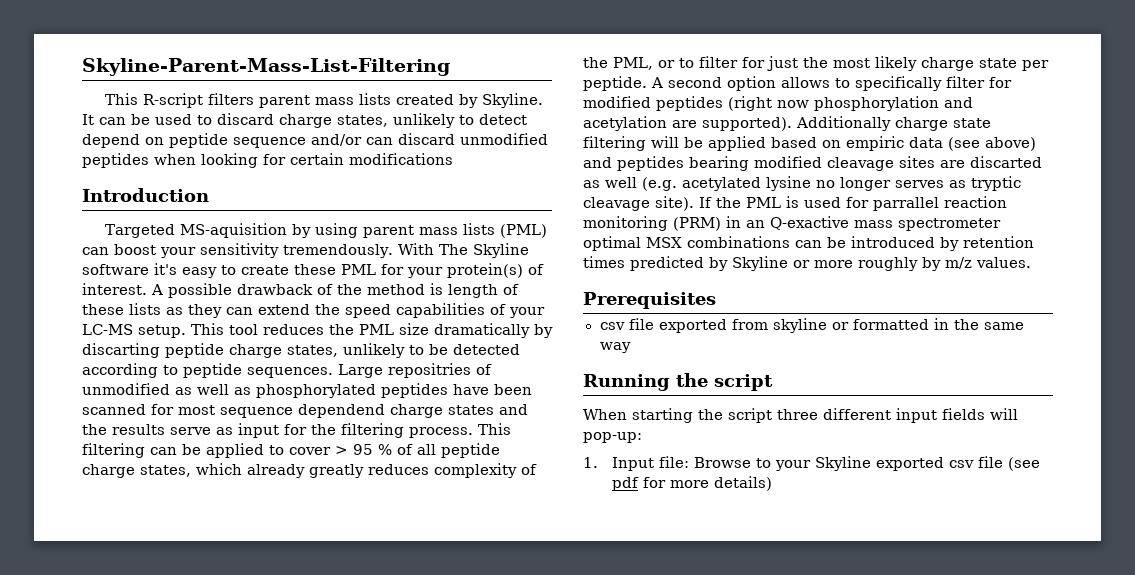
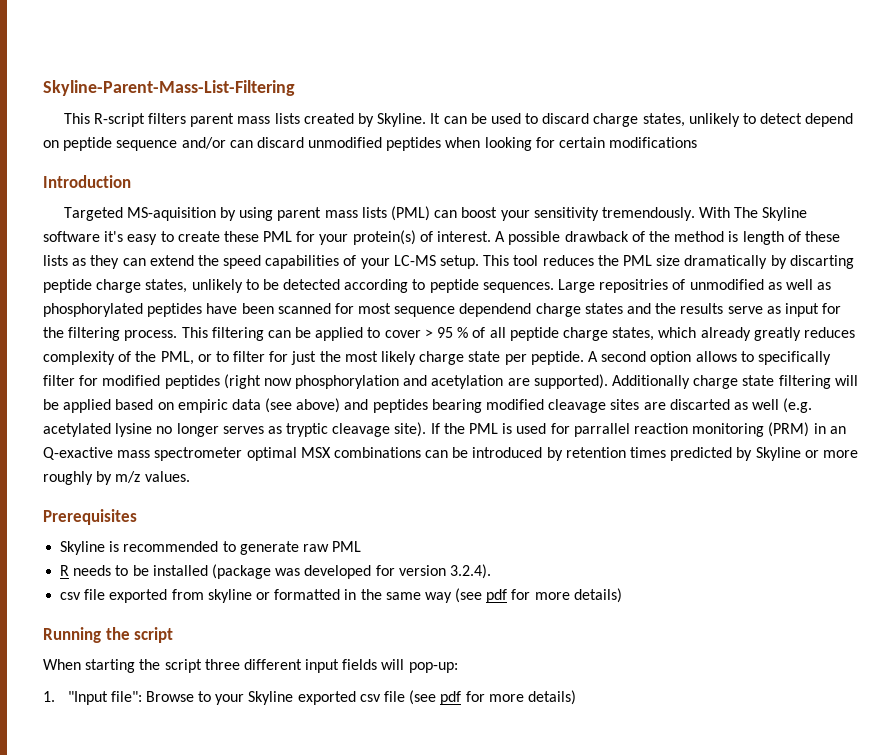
(716, 300) none -> [60,541,362,555] [60,564,491,579] // Skyline is recommended to generate raw PML // R needs to be installed (package was developed for version 3.2.4).
(631, 347) none -> [455,588,622,603] (see pdf for more details)
[611,456,689,471] Input file: -> [67,691,142,705] "Input file":

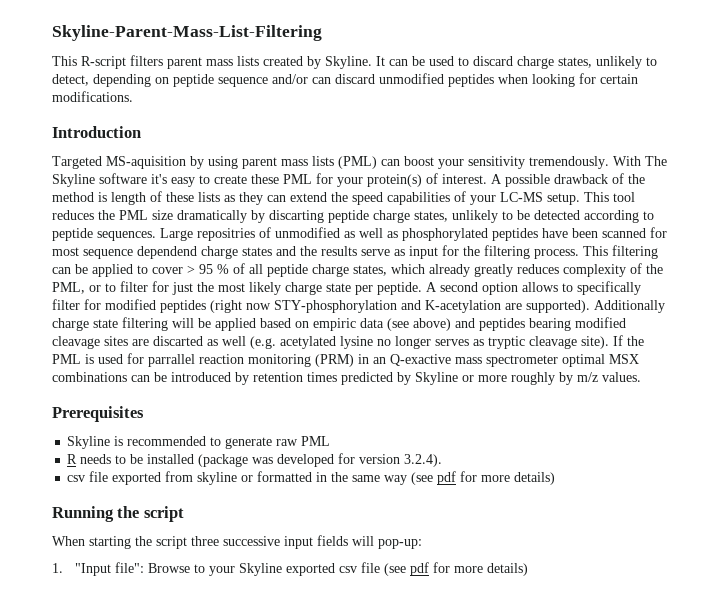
[760,113,854,127] detect depend -> [52,74,151,87] detect, depending
[609,137,698,148] modifications -> [52,91,133,102] modifications.
[295,375,504,389] phosphorylation and acetylation -> [274,300,501,313] STY-phosphorylation and K-acetylation
[243,659,302,670] different -> [223,536,280,546] successive

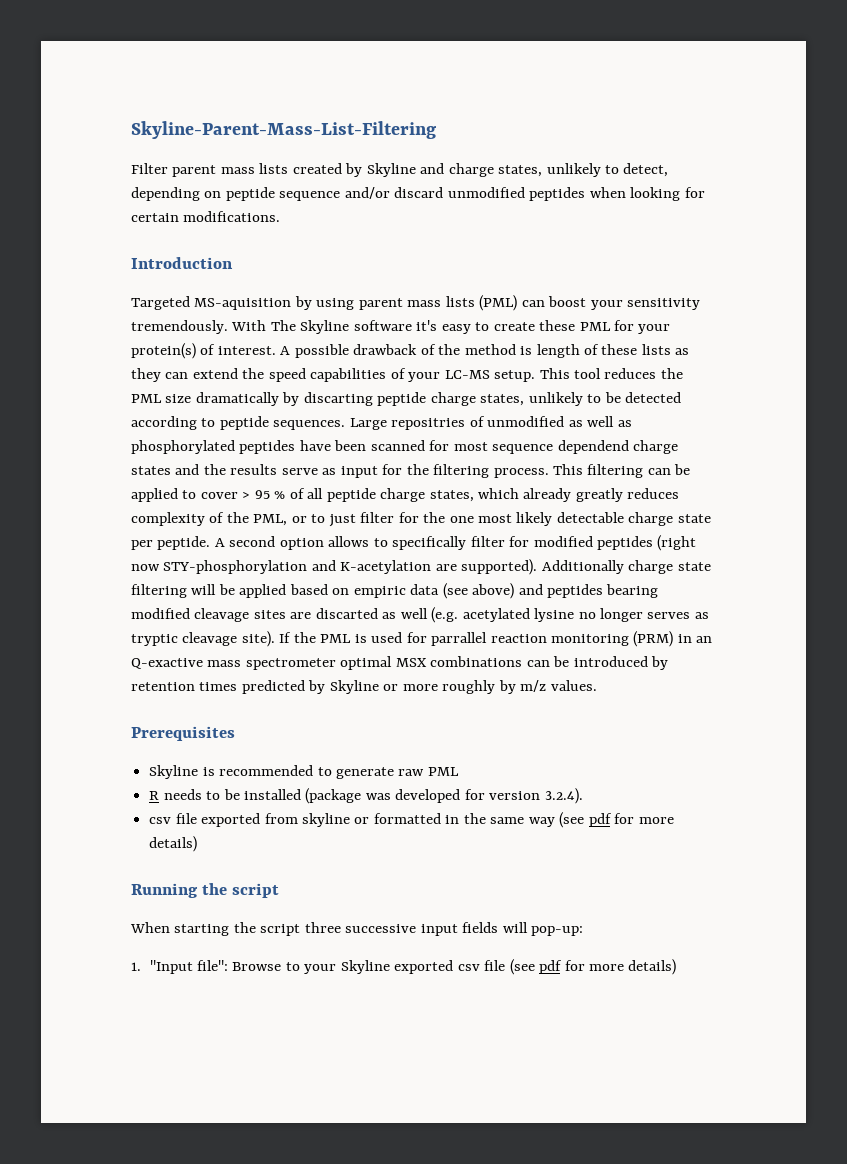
[52,55,163,69] This R-script filters -> [131,163,168,174] Filter
[325,56,513,69] Skyline. It can be used to discard -> [366,163,445,177] Skyline and
[312,77,331,84] can -> (390, 193) none
[120,281,214,295] filter for just the -> [328,512,474,527] just filter for the one
(281, 288) none -> [556,512,624,523] detectable

